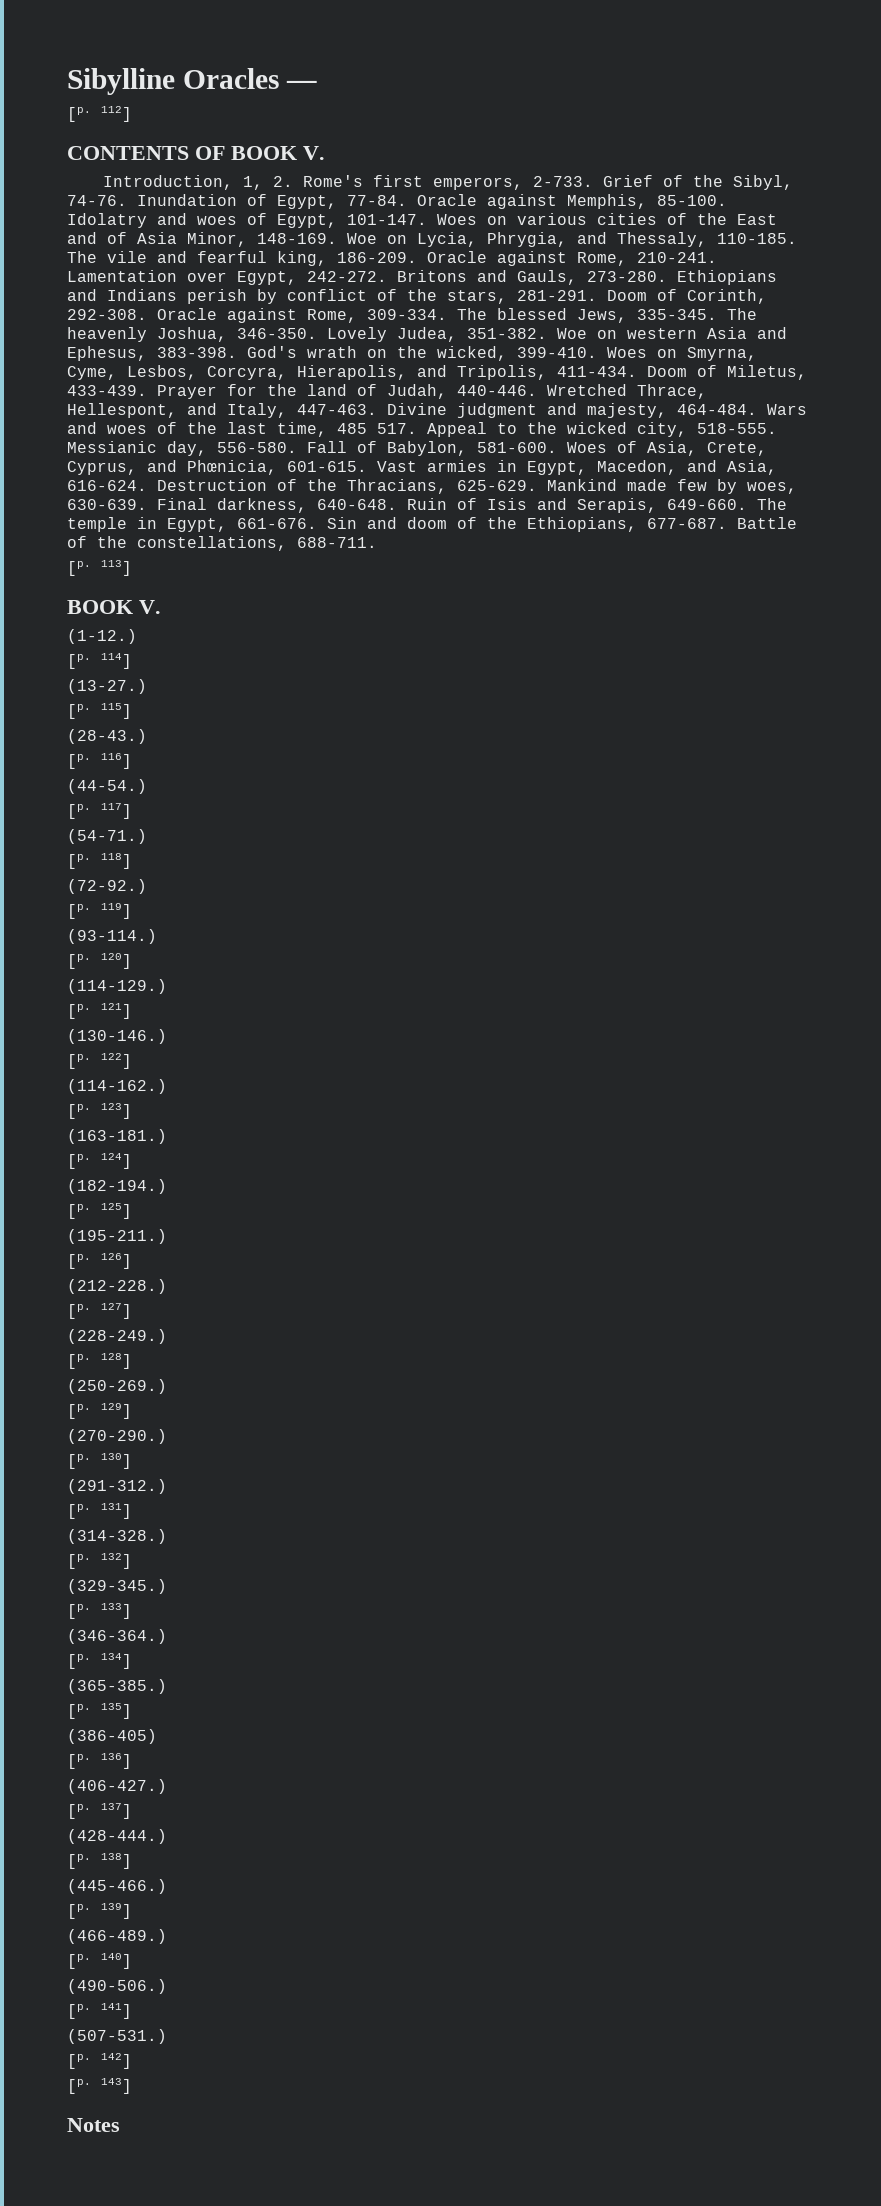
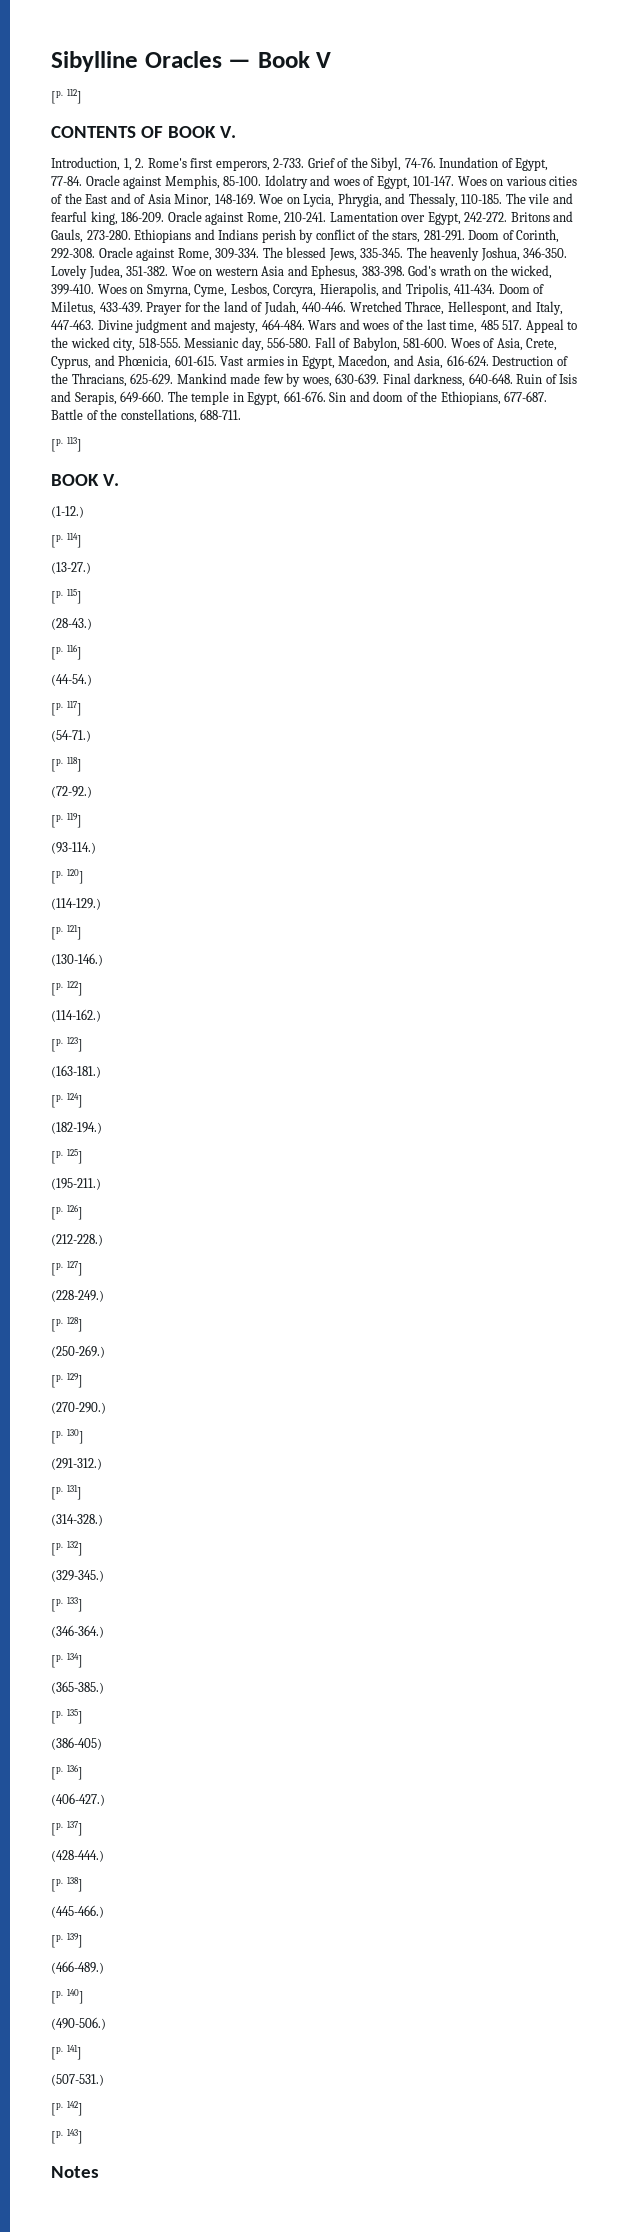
(317, 84) none -> [257,51,332,68] Book V

